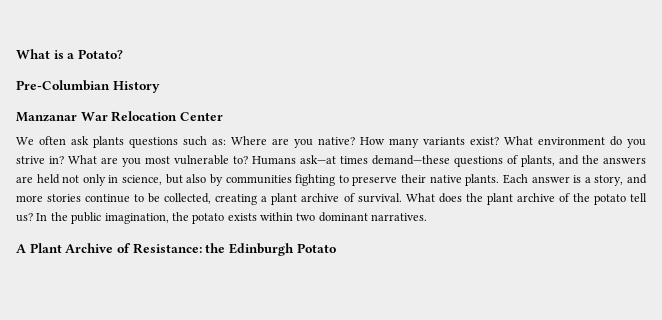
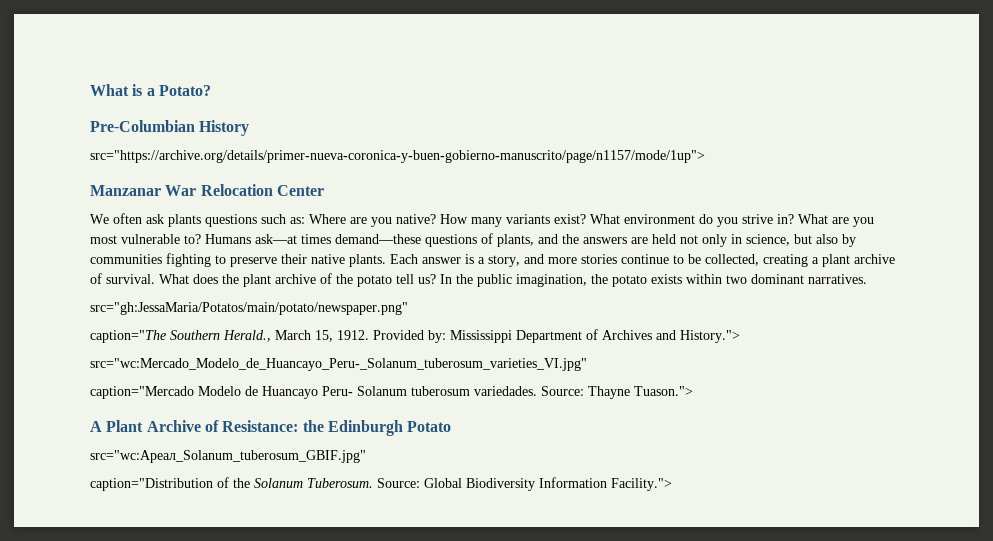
(160, 87) none -> [90,150,705,163] // src="https://archive.org/details/primer-nueva-coronica-y-buen-gobierno-manuscrito/page/n1157/mode/1up">
(428, 217) none -> [90,302,408,315] [90,329,740,343] [90,358,587,371] [90,386,693,399] // src="gh:JessaMaria/Potatos/main/potato/newspaper.png" // caption="The Southern Herald., March 15, 1912. Provided by: Mississippi Department of Archives and History."> // src="wc:Mercado_Modelo_de_Huancayo_Peru-_Solanum_tuberosum_varieties_VI.jpg" // caption="Mercado Modelo de Huancayo Peru- Solanum tuberosum variedades. Source: Thayne Tuason.">
(336, 248) none -> [90,450,366,463] [90,477,672,491] // src="wc:Ареал_Solanum_tuberosum_GBIF.jpg" // caption="Distribution of the Solanum Tuberosum. Source: Global Biodiversity Information Facility.">

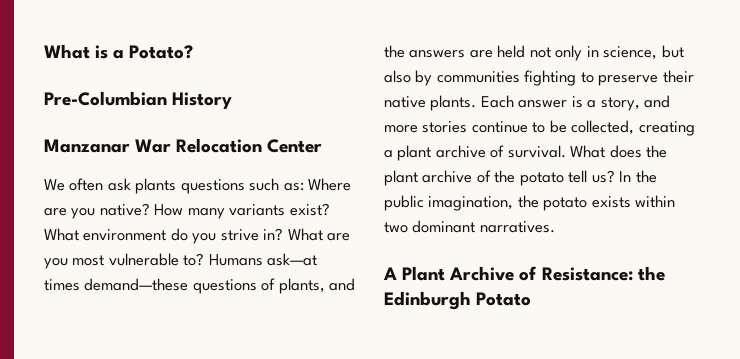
[90,150,705,163] // src="https://archive.org/details/primer-nueva-coronica-y-buen-gobierno-manuscrito/page/n1157/mode/1up"> -> (233, 100) none
[90,302,408,315] [90,329,740,343] [90,358,587,371] [90,386,693,399] // src="gh:JessaMaria/Potatos/main/potato/newspaper.png" // caption="The Southern Herald., March 15, 1912. Provided by: Mississippi Department of Archives and History."> // src="wc:Mercado_Modelo_de_Huancayo_Peru-_Solanum_tuberosum_varieties_VI.jpg" // caption="Mercado Modelo de Huancayo Peru- Solanum tuberosum variedades. Source: Thayne Tuason."> -> (555, 227) none
[90,450,366,463] [90,477,672,491] // src="wc:Ареал_Solanum_tuberosum_GBIF.jpg" // caption="Distribution of the Solanum Tuberosum. Source: Global Biodiversity Information Facility."> -> (532, 299) none

